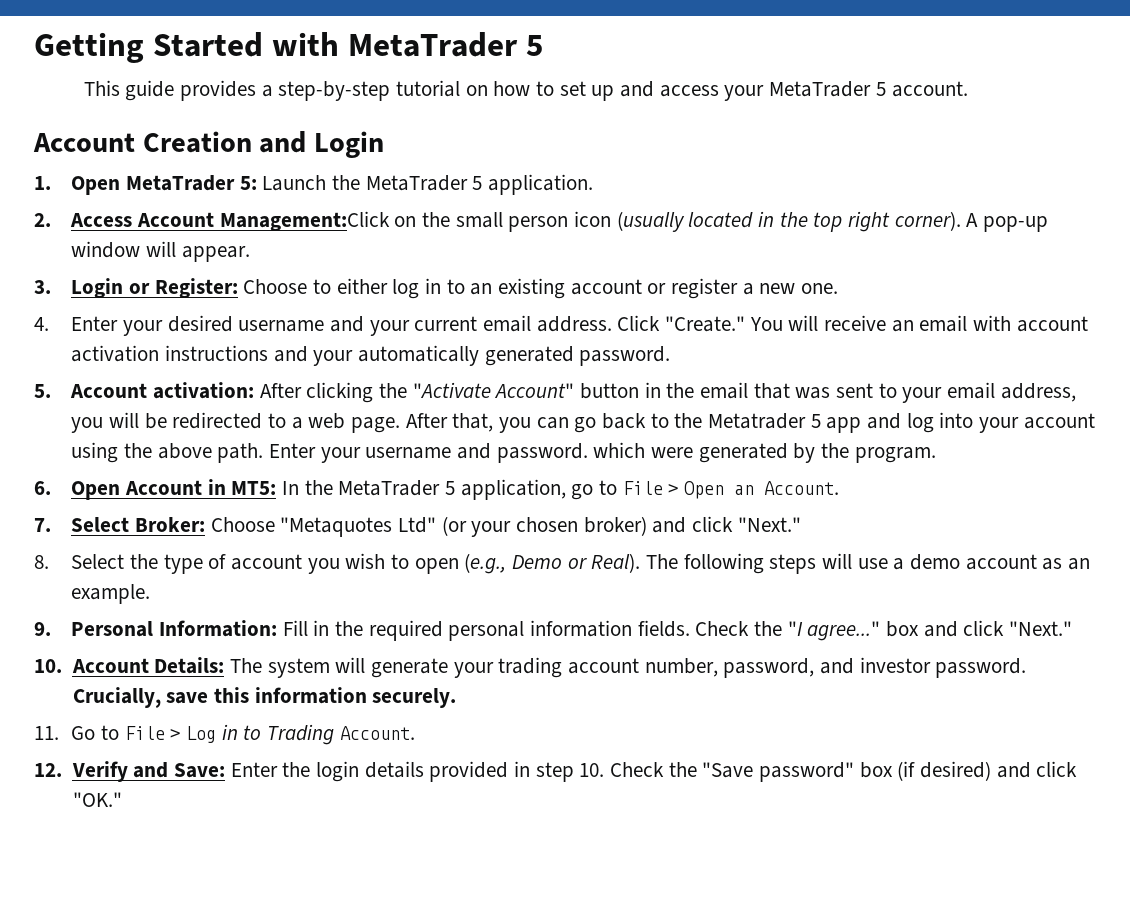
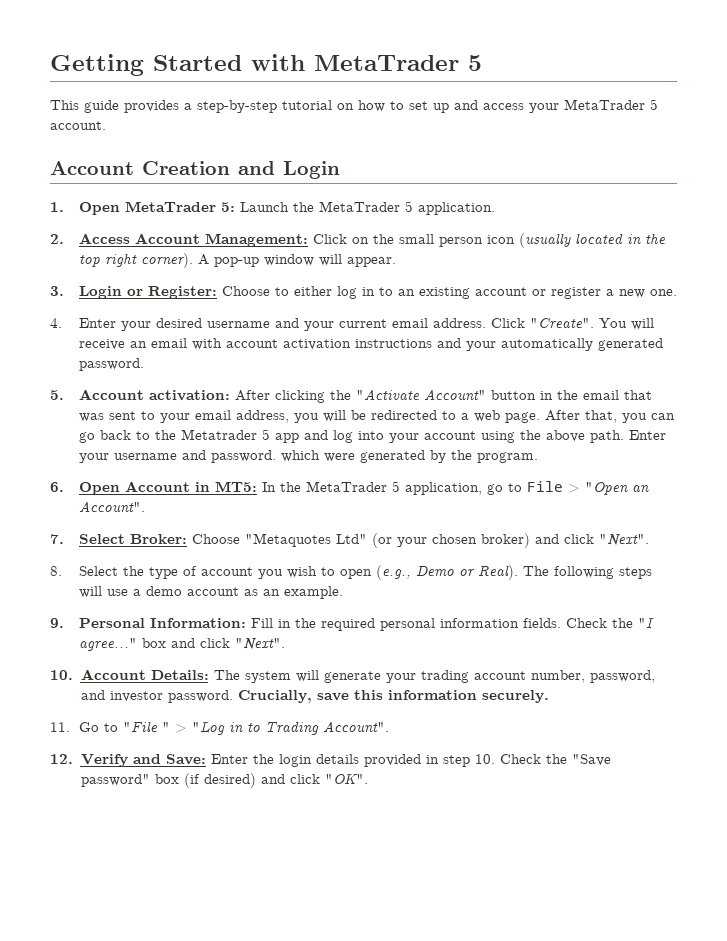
[219,211,390,231] Management:Click -> [204,233,347,247] Management: Click
[665,316,746,332] "Create." -> [529,318,594,328] "Create".
[684,481,840,499] Open an Account. -> [584,482,649,495] [78,501,145,513] "Open an Account".
[737,517,801,532] "Next." -> [598,534,649,546] "Next".
[1009,621,1073,636] "Next." -> [234,638,285,650] "Next".
[124,726,217,743] File > Log -> [122,721,225,735] "File " > "Log
[339,726,415,740] Account. -> [322,721,389,733] Account".
[72,792,122,807] "OK." -> [324,773,368,784] "OK".

